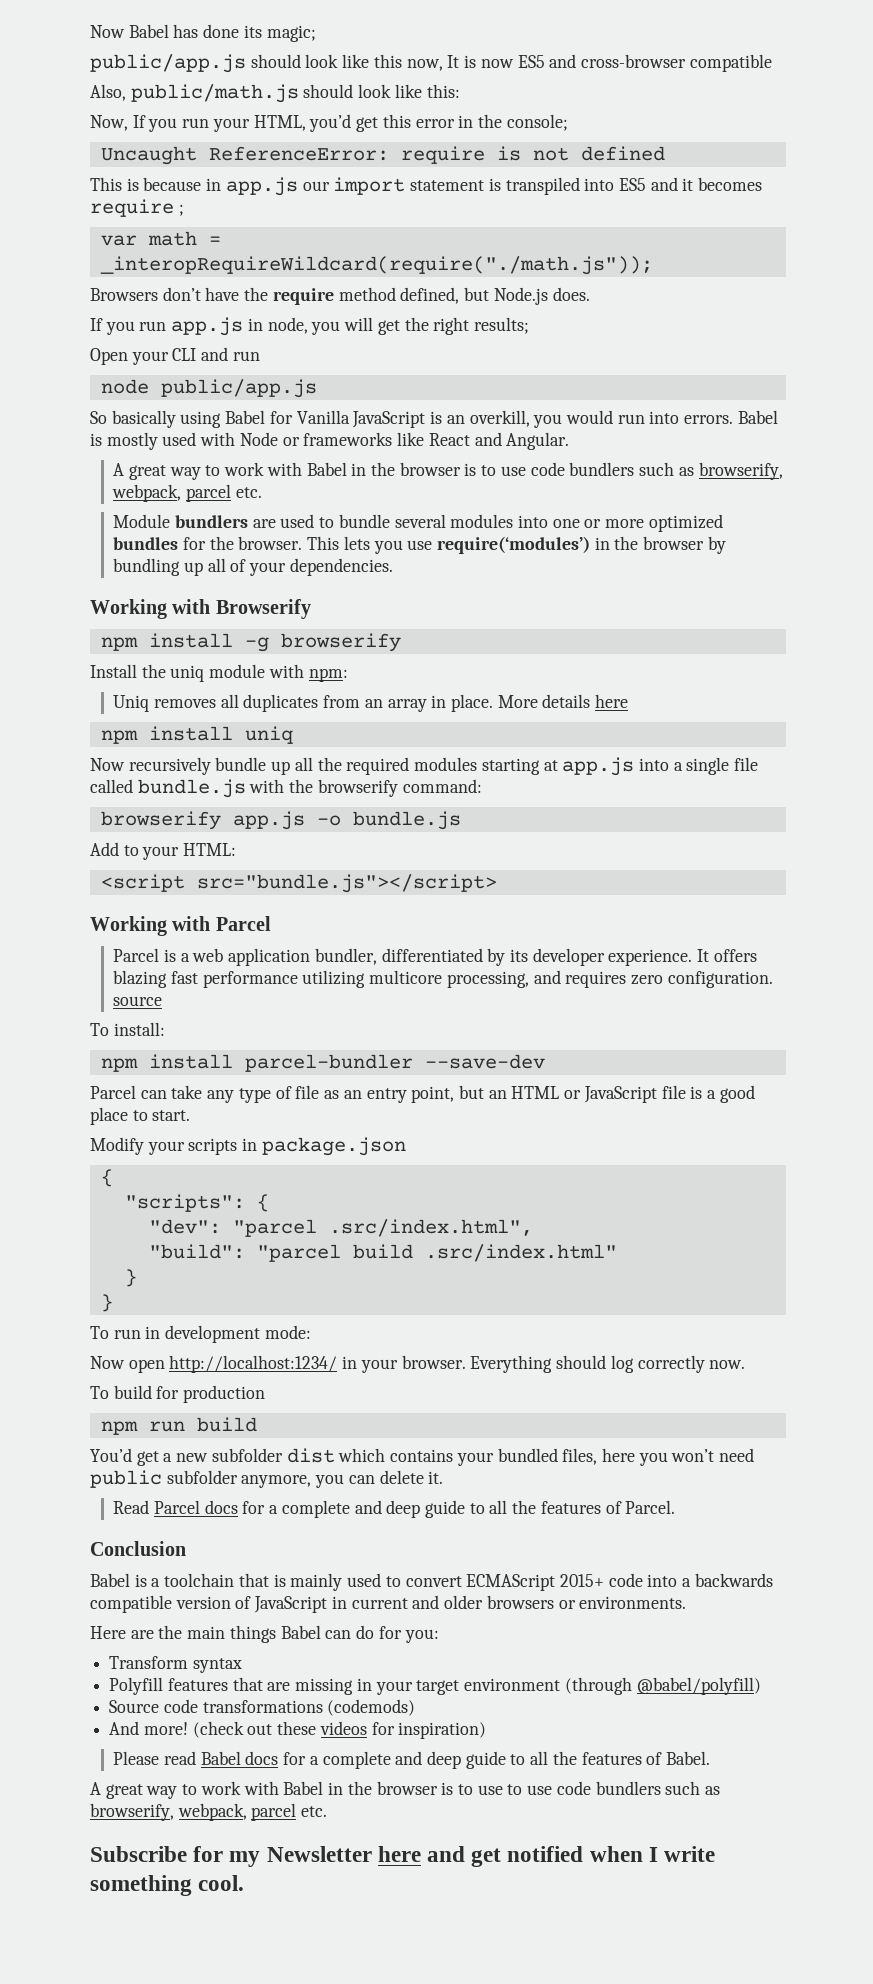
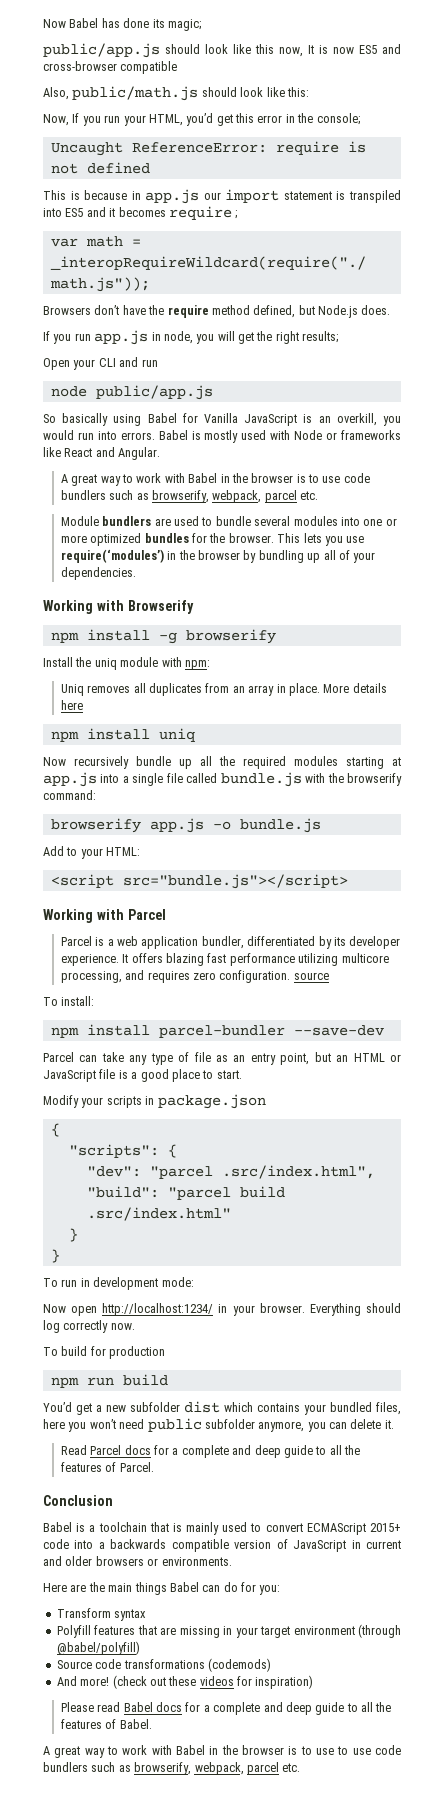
[90,1846,716,1867] [90,1875,245,1896] // Subscribe for my Newsletter here and get notified when I write something cool. -> (301, 1767) none

